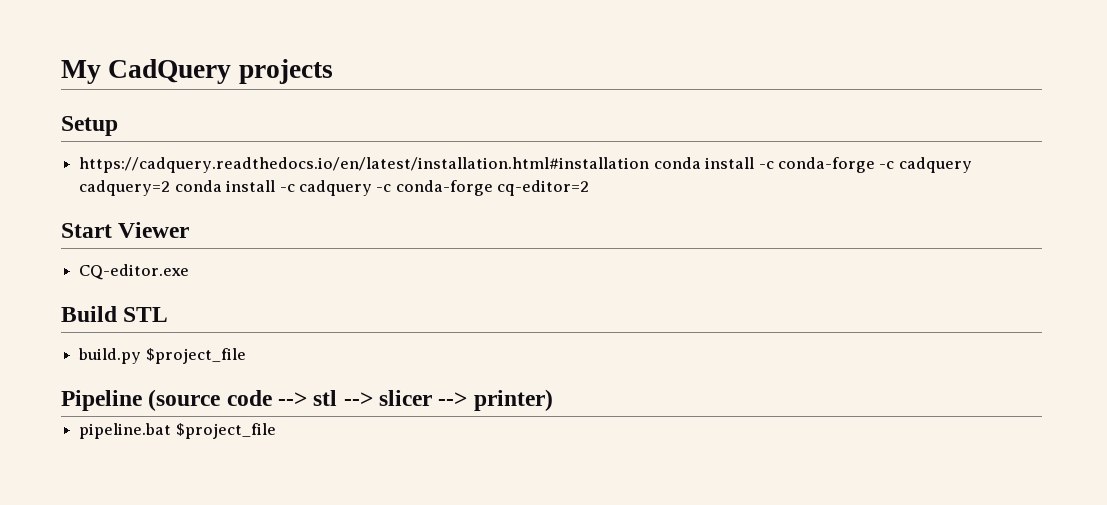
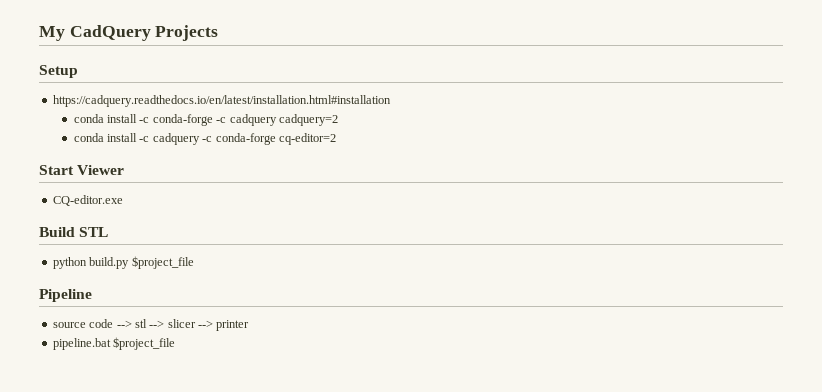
[238,59,333,84] projects -> [155,25,219,41] Projects
(650, 165) none -> (391, 101) //
(171, 188) none -> (338, 120) //
(169, 314) none -> [52,257,87,269] python
[148,389,221,411] (source -> [52,322,86,328] // source
[473,389,553,411] printer) -> [216,320,250,331] printer

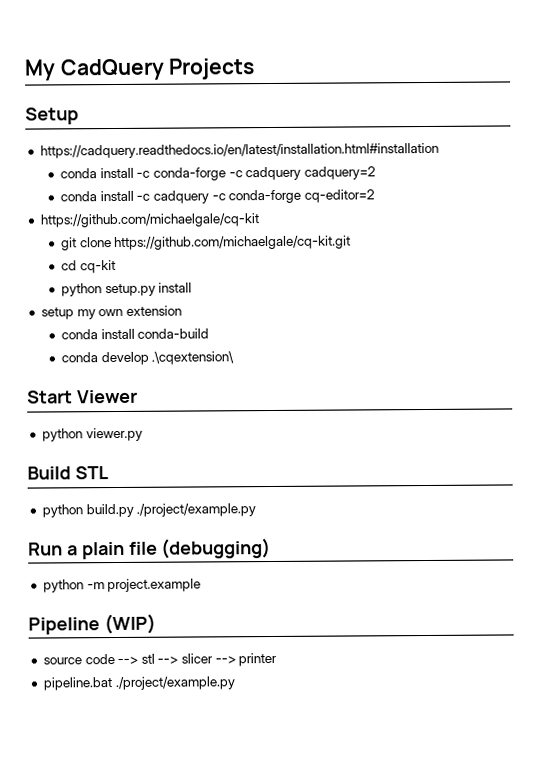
(336, 139) none -> [39,213,259,228] [61,235,352,251] [61,260,116,274] [61,282,193,297] [40,305,182,320] [61,328,210,340] [61,351,235,366] // https://github.com/michaelgale/cq-kit // git clone https://github.com/michaelgale/cq-kit.git // cd cq-kit // python setup.py install // setup my own extension // conda install conda-build // conda develop .\cqextension\
[52,195,123,206] CQ-editor.exe -> [41,427,143,442] python viewer.py
[131,256,194,269] $project_file -> [136,503,257,517] [28,538,272,560] [42,578,202,593] ./project/example.py // Run a plain file (debugging) // python -m project.example
(92, 295) none -> [103,613,156,635] (WIP)
[113,337,176,350] $project_file -> [114,676,235,691] ./project/example.py

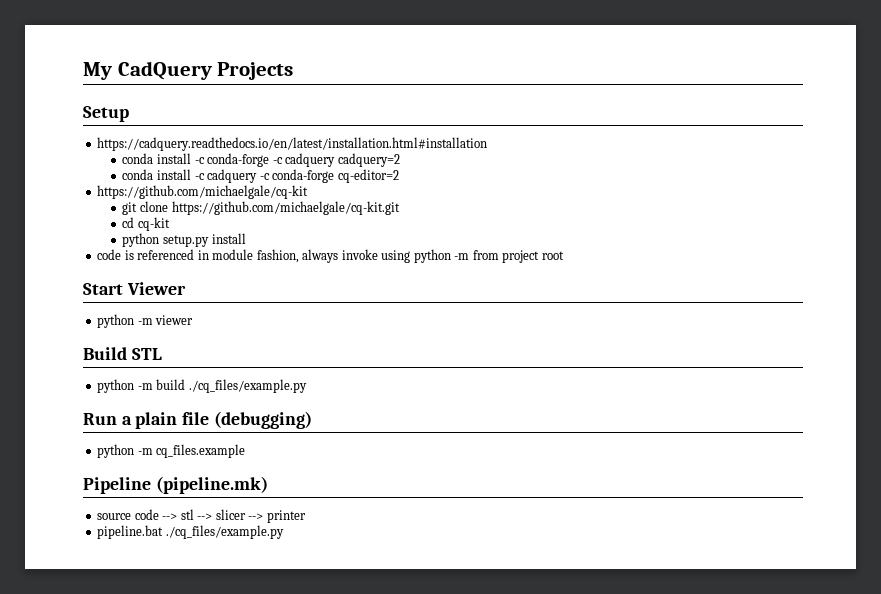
[40,305,182,320] [61,328,210,340] [61,351,235,366] setup my own extension // conda install conda-build // conda develop .\cqextension\ -> [97,249,564,263] code is referenced in module fashion, always invoke using python -m from project root
[85,427,143,442] viewer.py -> [137,315,194,325] -m viewer
[85,503,257,518] build.py ./project/example.py -> [137,379,307,393] -m build ./cq_files/example.py
[107,578,202,593] project.example -> [156,444,246,458] cq_files.example
[103,613,156,635] (WIP) -> [155,476,268,494] (pipeline.mk)
[114,676,235,691] ./project/example.py -> [165,525,284,539] ./cq_files/example.py

